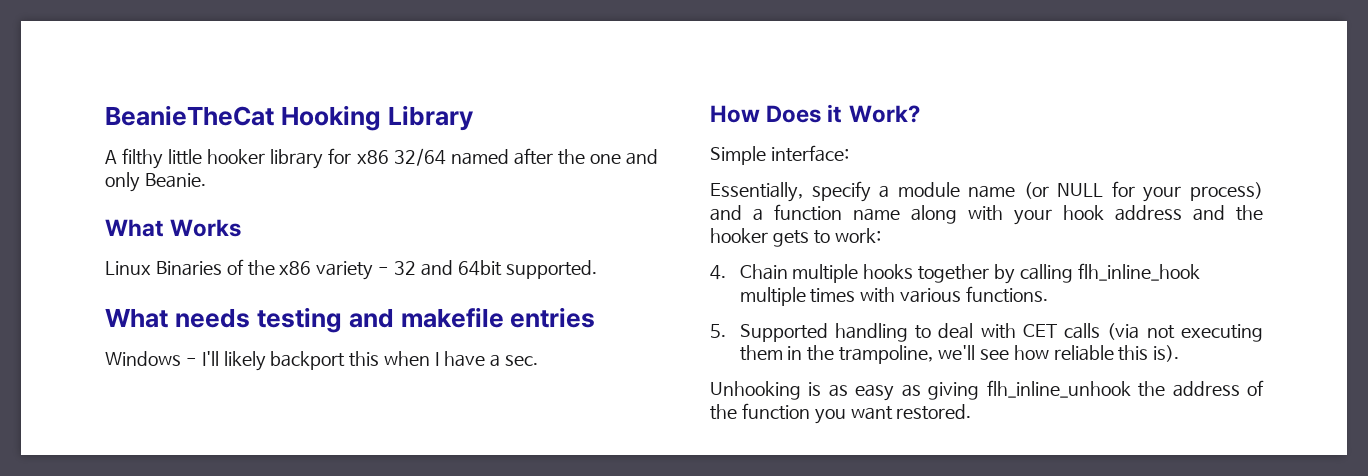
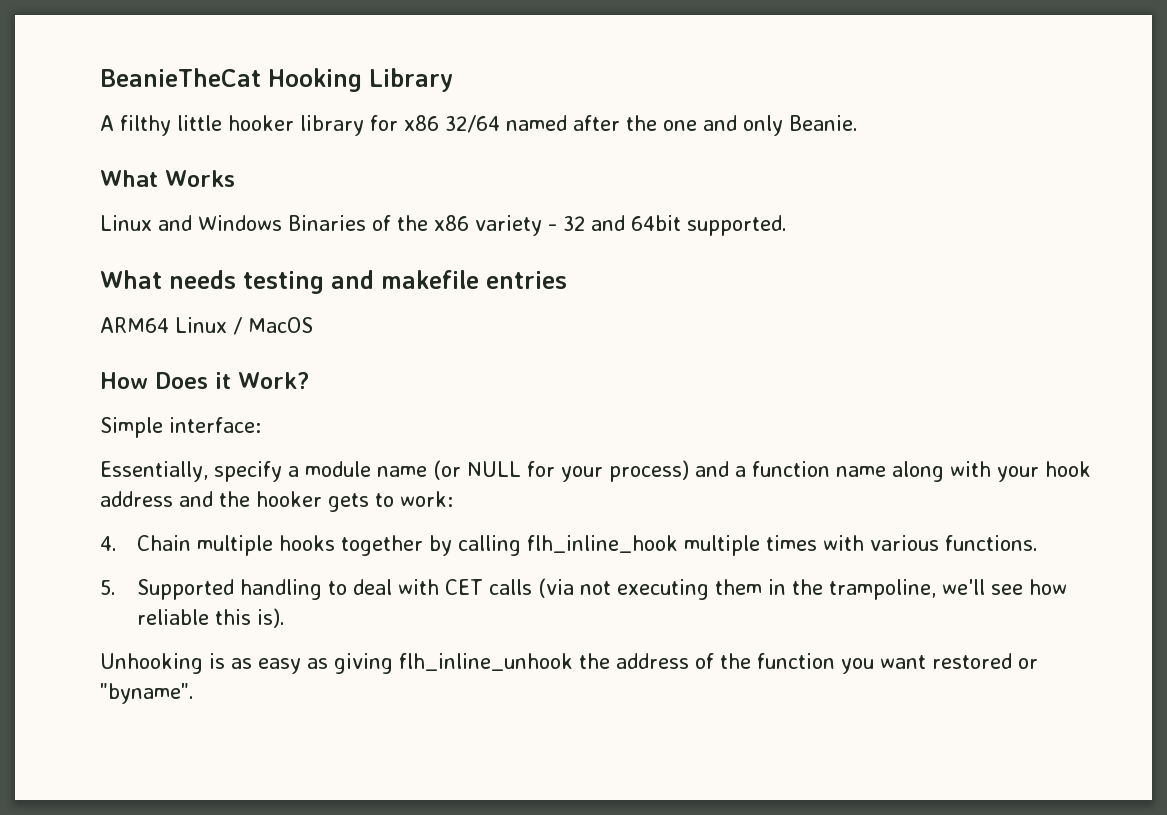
(151, 268) none -> [158,215,282,231] and Windows
[105,351,538,371] Windows - I'll likely backport this when I have a sec. -> [100,317,313,335] ARM64 Linux / MacOS
[896,404,972,420] restored. -> [932,653,1038,669] [100,683,194,704] restored or "byname".

